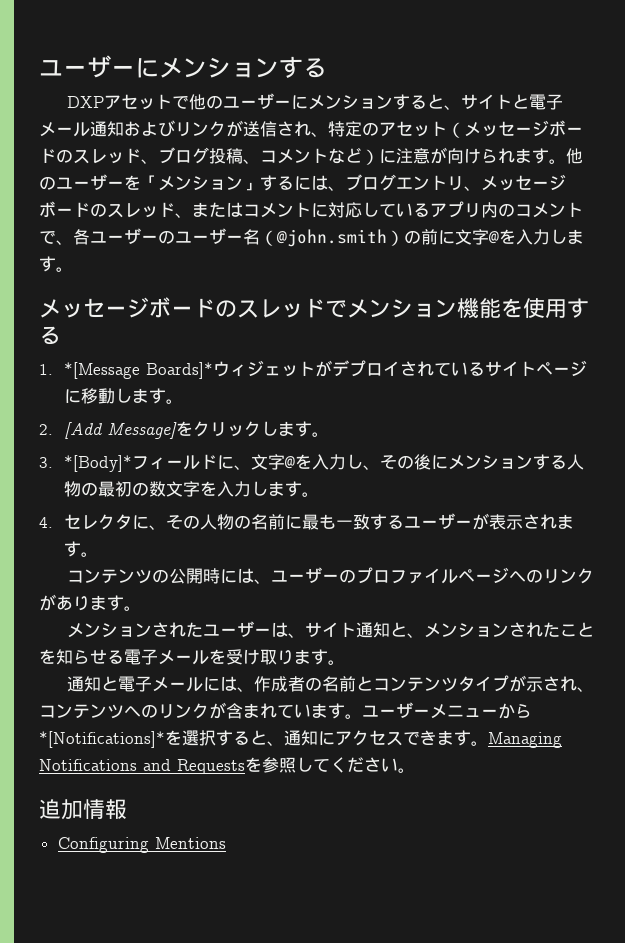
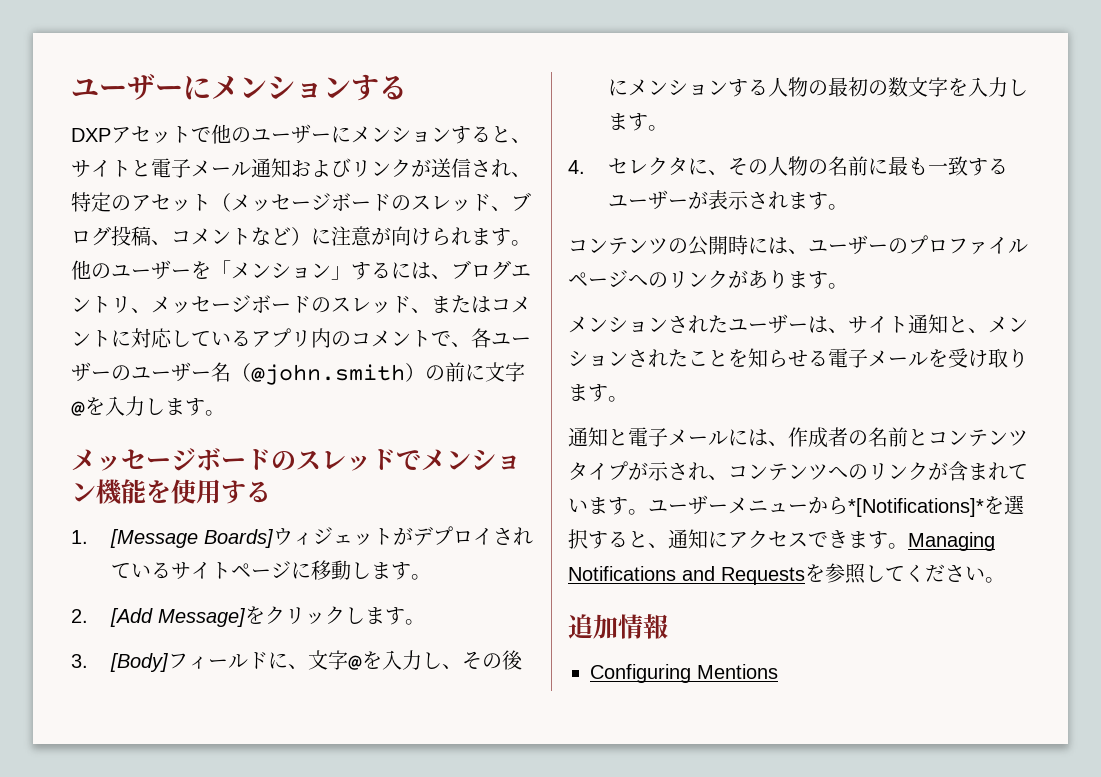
[64,362,214,379] *[Message Boards]* -> [109,529,273,548] [Message Boards]
[64,455,133,472] *[Body]* -> [109,653,168,672] [Body]

